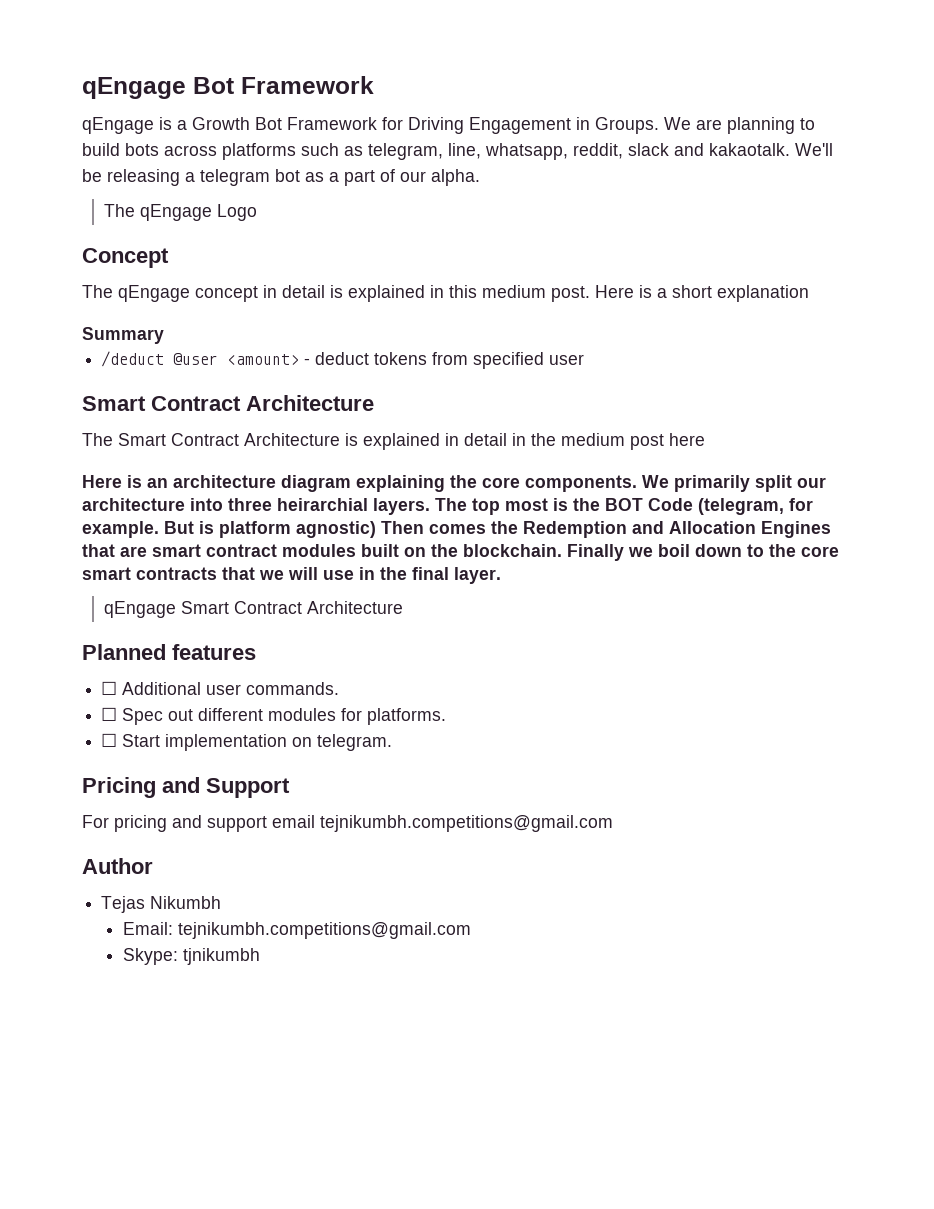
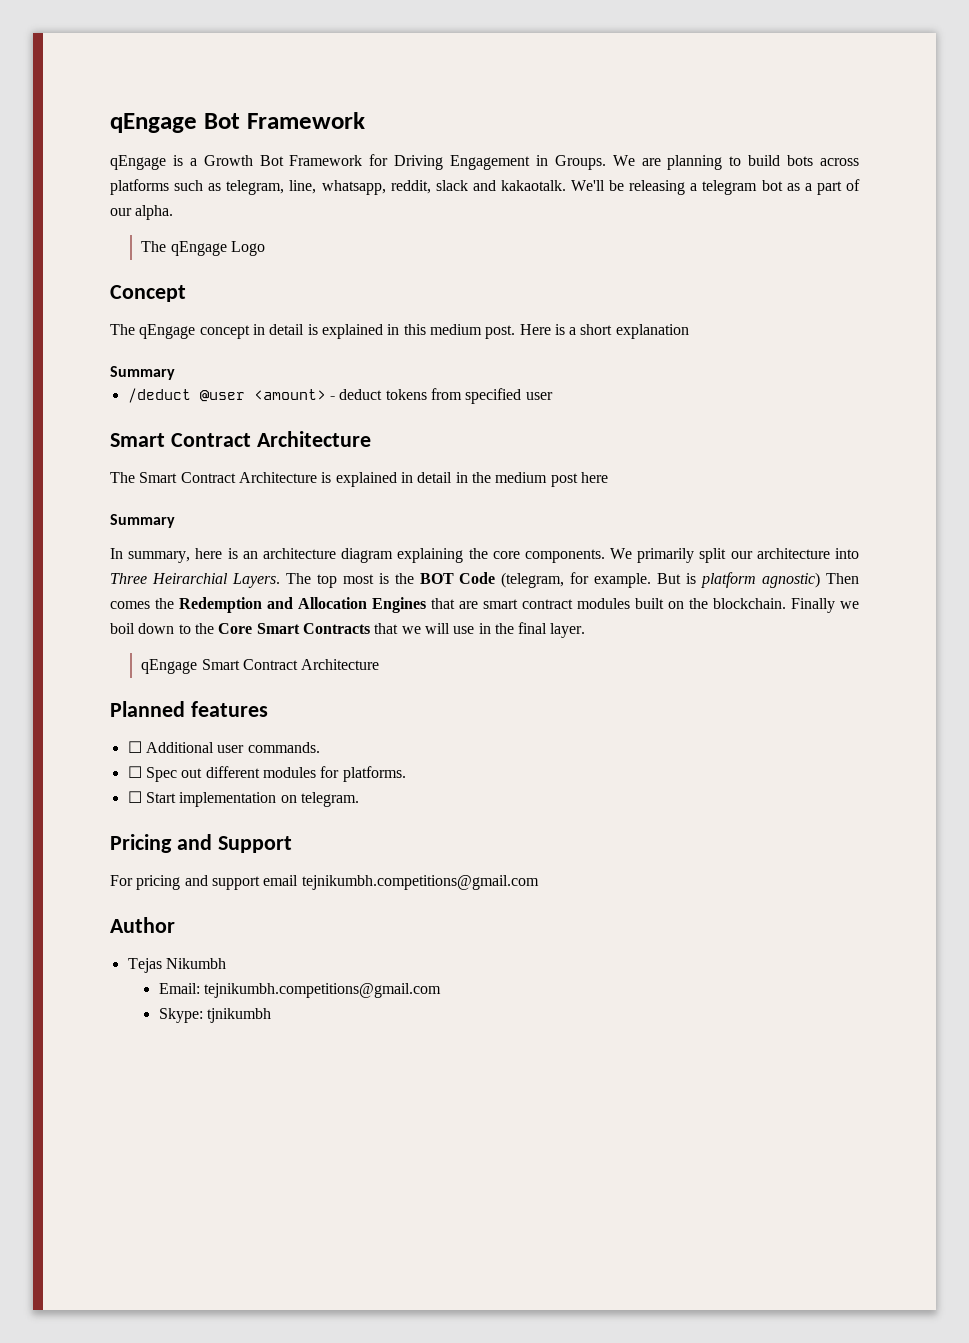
[82,475,122,488] Here -> [110,514,175,528] [110,548,223,563] Summary // In summary, here
[228,498,430,515] three heirarchial layers. -> [110,573,280,588] Three Heirarchial Layers.
[801,546,839,557] [82,567,217,580] core smart contracts -> [218,623,370,634] Core Smart Contracts

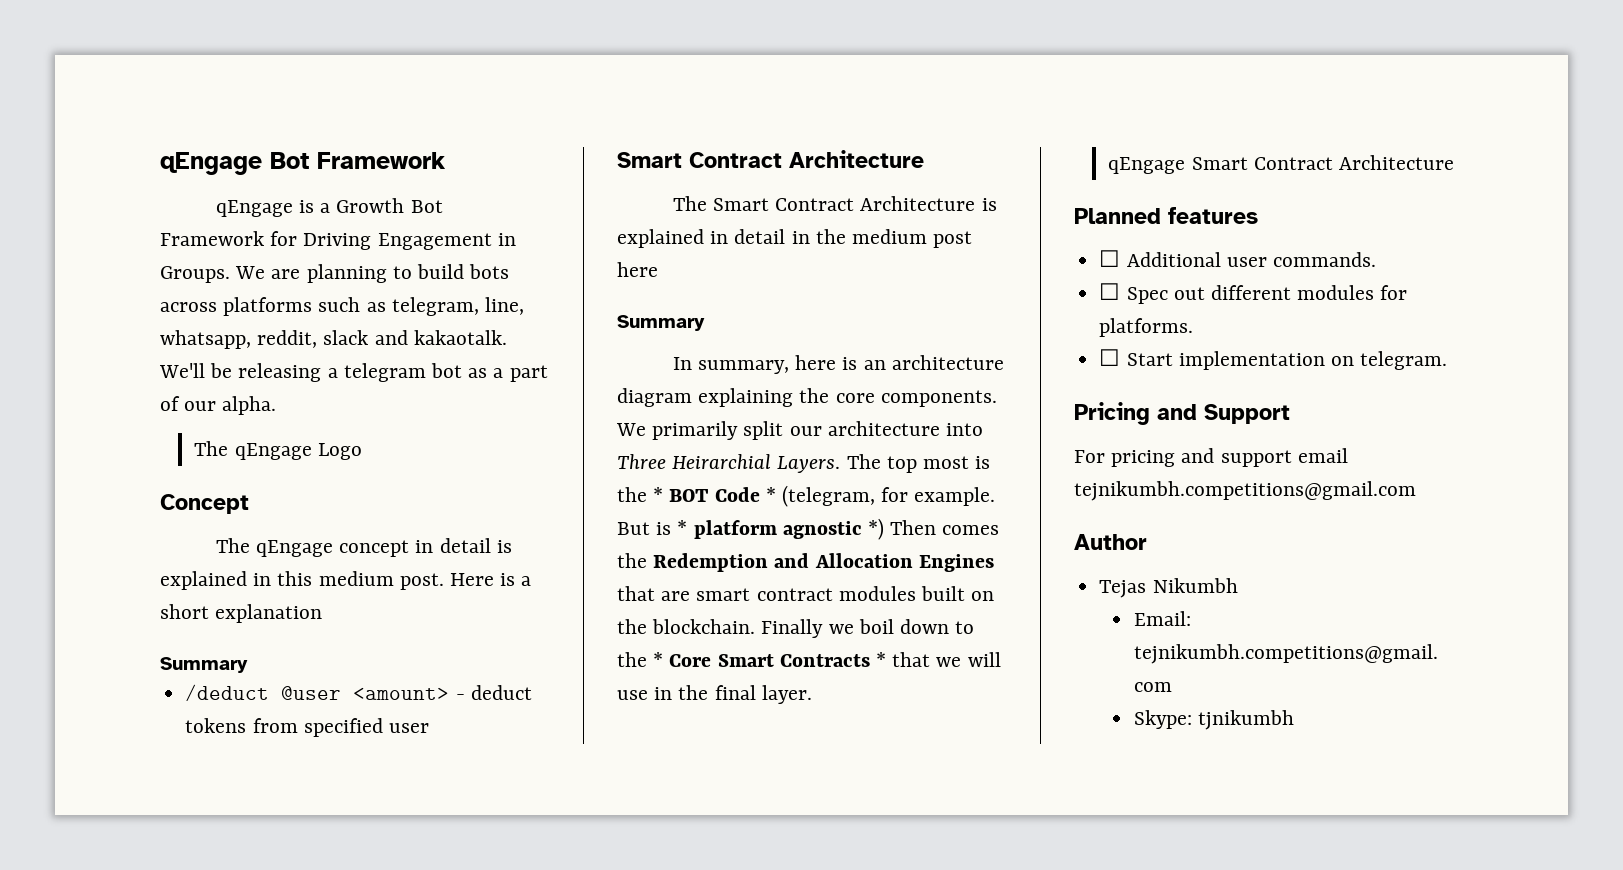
(414, 578) none -> [653,487,664,502] *
(496, 578) none -> [765,487,776,502] *
[701,572,821,588] platform agnostic) -> [677,518,885,540] * platform agnostic *)
(214, 628) none -> [653,652,664,667] *
(370, 628) none -> [876,652,887,667] *

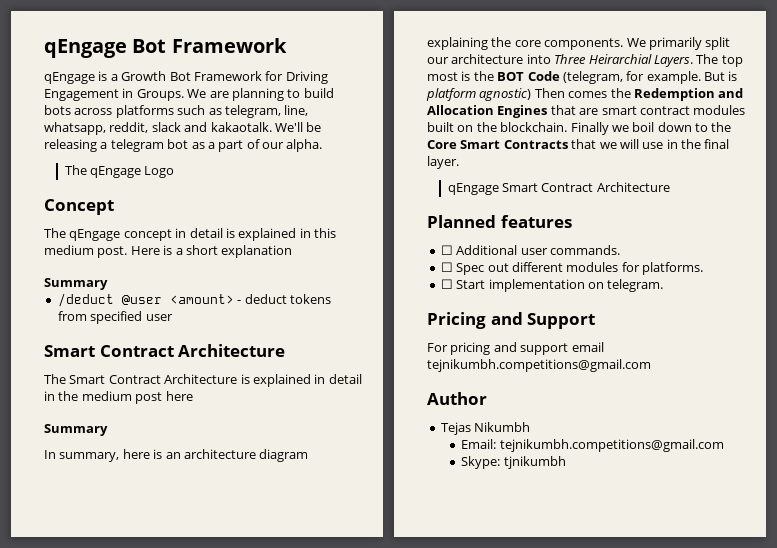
[653,487,664,502] * -> (494, 76) none
[765,487,776,502] * -> (560, 76) none
[677,518,885,540] * platform agnostic *) -> [426,88,532,101] platform agnostic)
[653,652,664,667] * -> (732, 127) none
[876,652,887,667] * -> (568, 144) none

